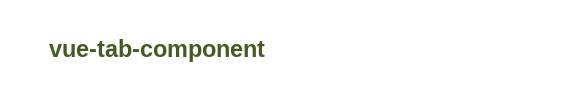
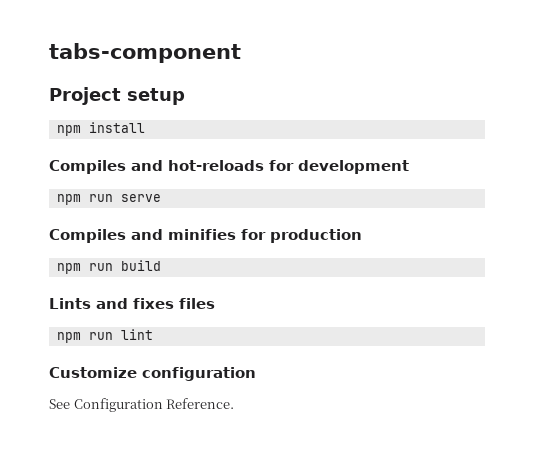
[49,39,265,62] vue-tab-component -> [49,43,241,63] [49,87,185,105] [56,122,145,136] [49,160,409,174] [56,194,161,205] [49,229,362,243] [56,260,161,274] [49,298,215,309] [56,329,153,343] [49,367,256,381] [49,398,235,412] tabs-component // Project setup // npm install // Compiles and hot-reloads for development // npm run serve // Compiles and minifies for production // npm run build // Lints and fixes files // npm run lint // Customize configuration // See Configuration Reference.

